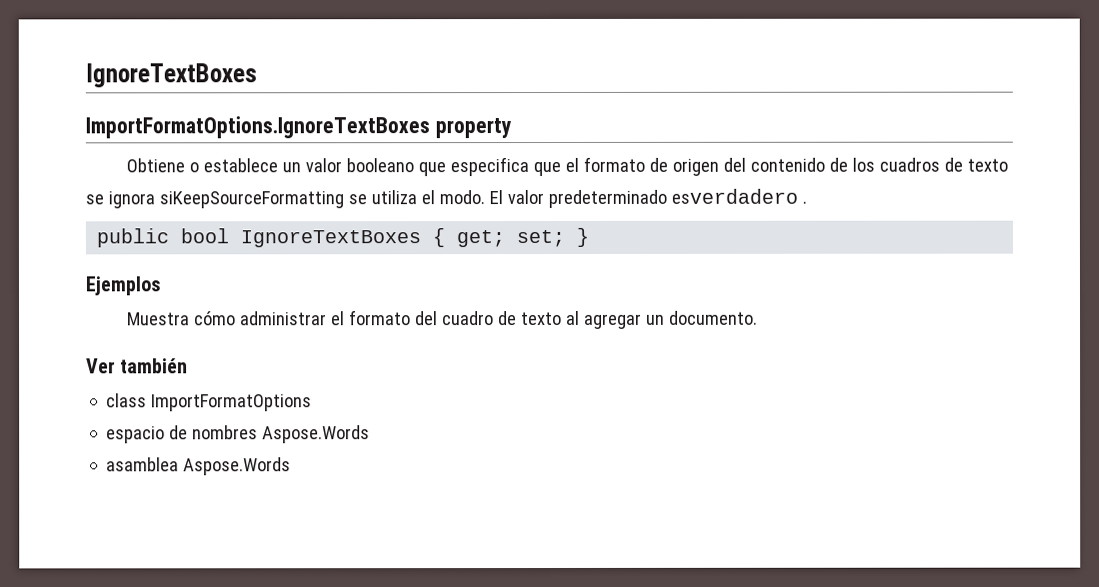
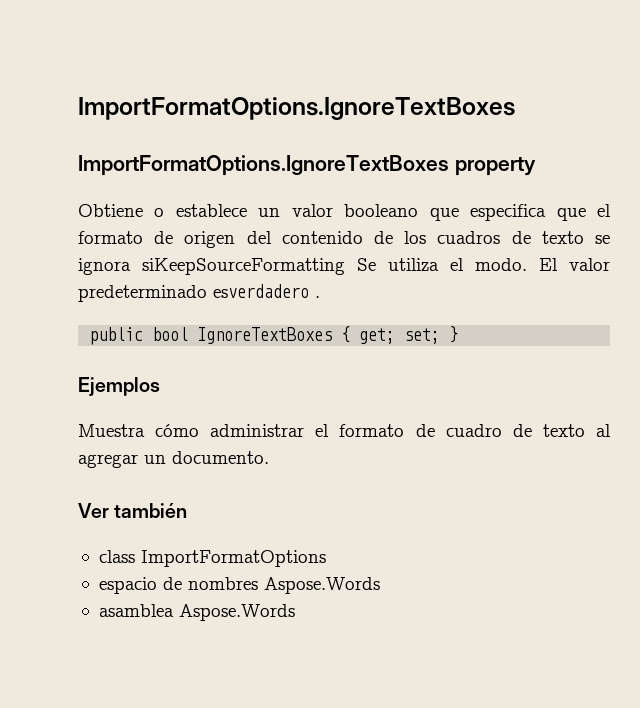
[85,63,257,88] IgnoreTextBoxes -> [78,97,515,120] ImportFormatOptions.IgnoreTextBoxes
[347,194,367,205] se -> [357,258,376,271] Se
[414,311,438,326] del -> [415,424,435,437] de

